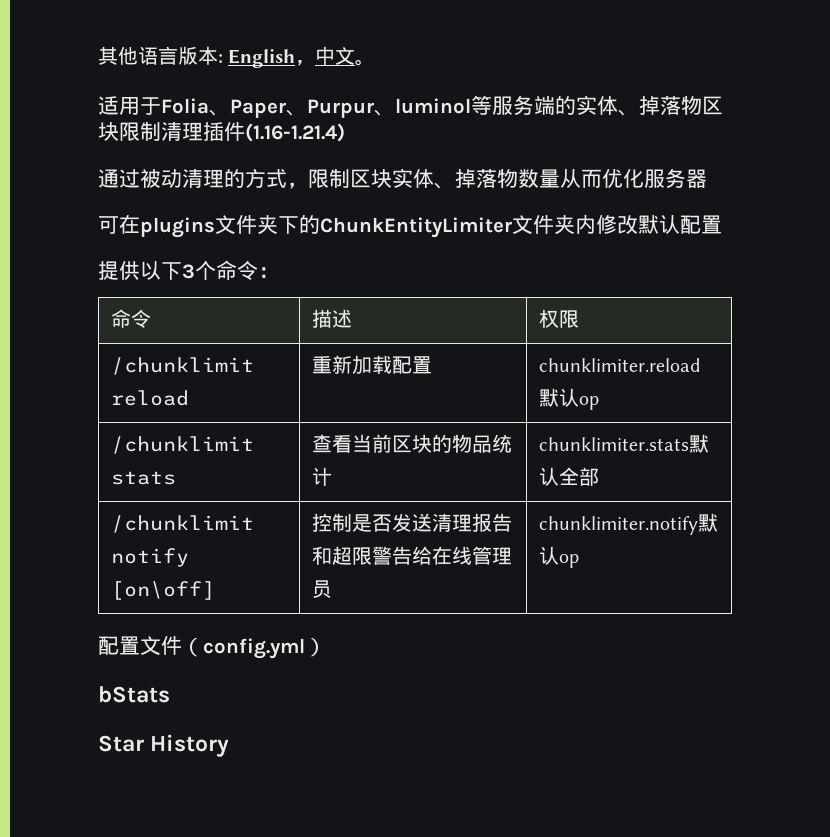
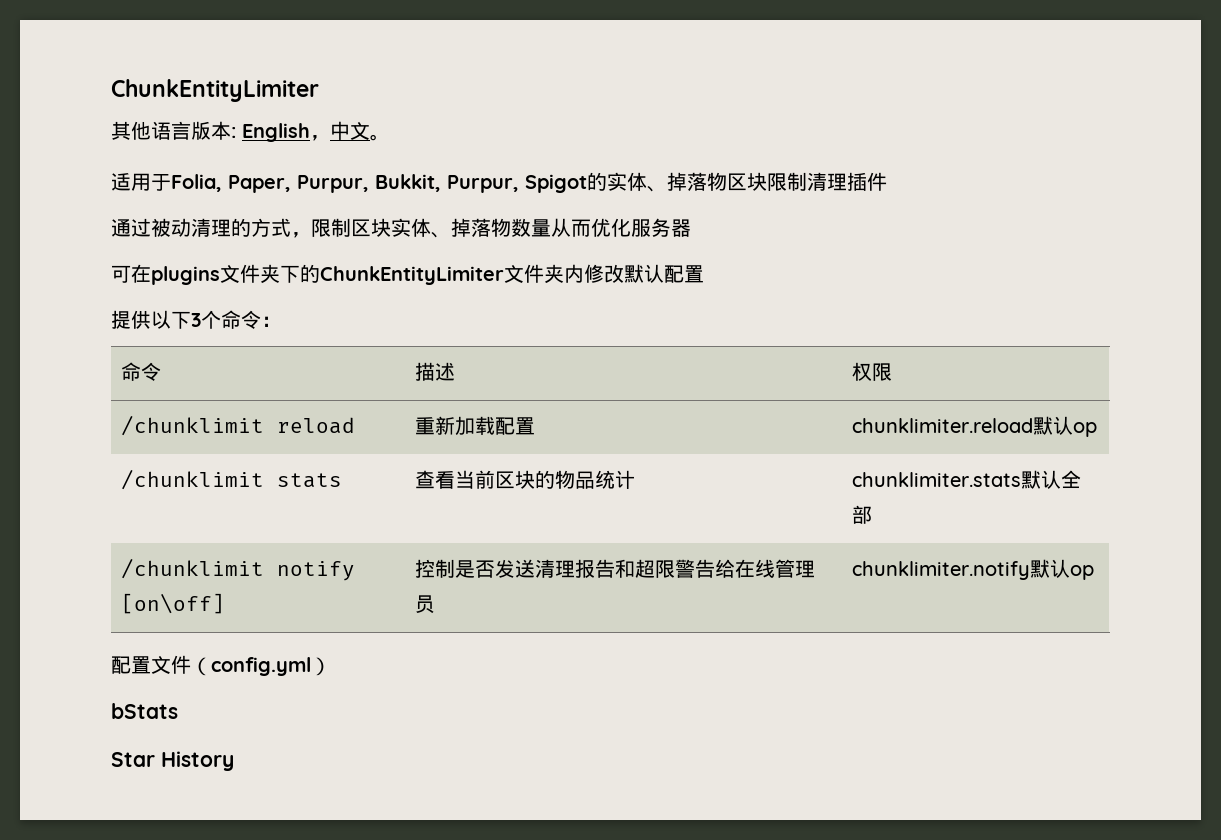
(98, 55) none -> [111,79,319,102] ChunkEntityLimiter //
[161,95,555,118] Folia、Paper、Purpur、luminol等服务端 -> [171,174,587,193] Folia, Paper, Purpur, Bukkit, Purpur, Spigot
[245,123,345,142] (1.16-1.21.4) -> (887, 181) none

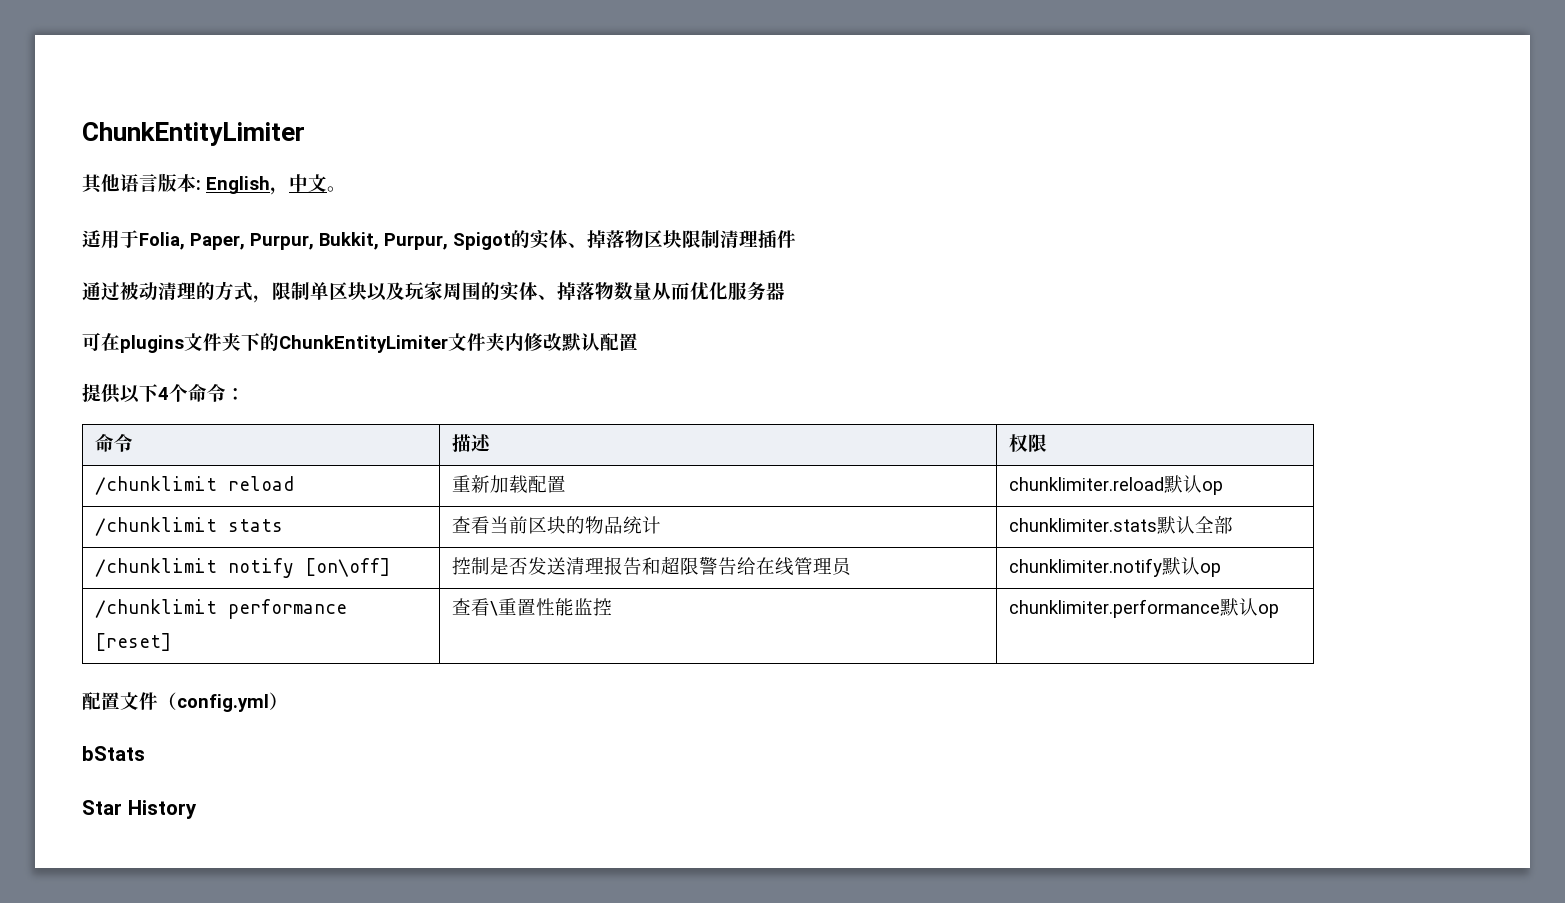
[351,218,391,237] 区块 -> [310,282,500,301] 单区块以及玩家周围的
[191,313,201,327] 3 -> [158,387,169,400] 4
(1095, 572) none -> [95,599,348,619] [95,633,172,651] [452,598,613,616] [1009,598,1280,618] // /chunklimit performance [reset] | 查看\重置性能监控 | chunklimiter.performance默认op

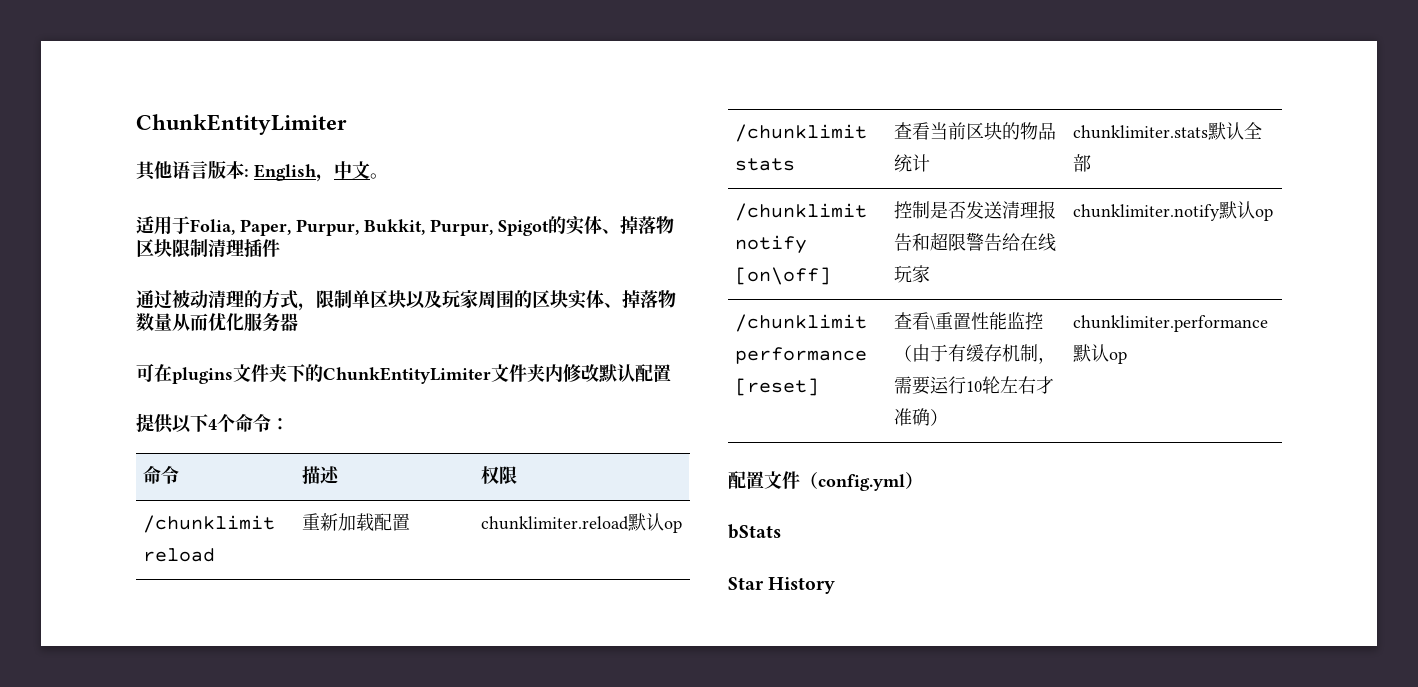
(500, 291) none -> [532,290,568,308] 区块
[794,557,853,576] 管理员 -> [894,265,931,283] 玩家
(613, 607) none -> [894,344,1057,364] [894,376,1055,395] [894,408,949,426] （由于有缓存机制，需要运行10轮左右才准确）

